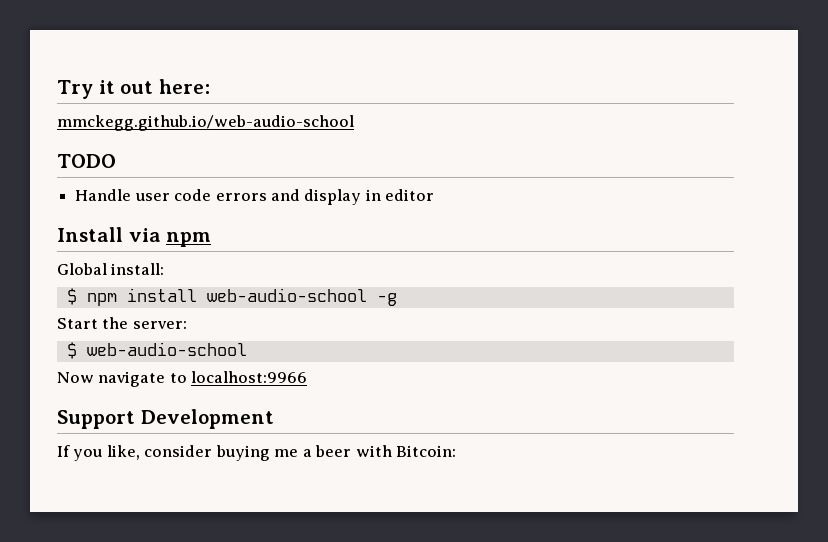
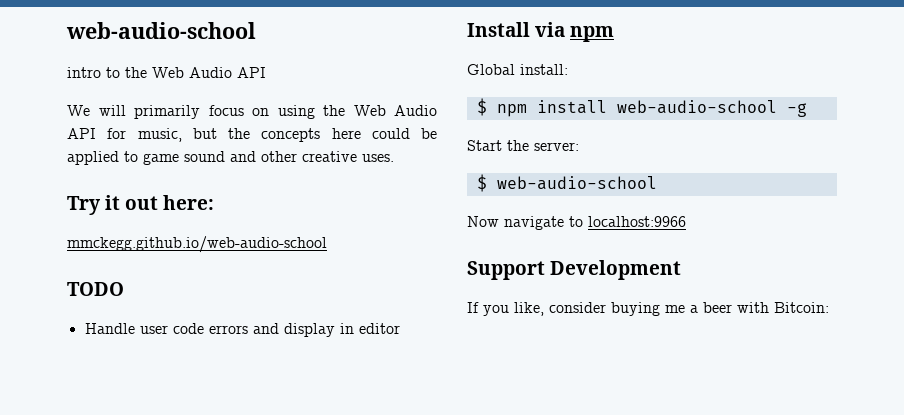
(57, 89) none -> [66,22,256,39] [67,67,266,78] [67,105,437,119] [67,128,437,142] [67,151,394,165] web-audio-school // intro to the Web Audio API // We will primarily focus on using the Web Audio API for music, but the concepts here could be applied to game sound and other creative uses. //

